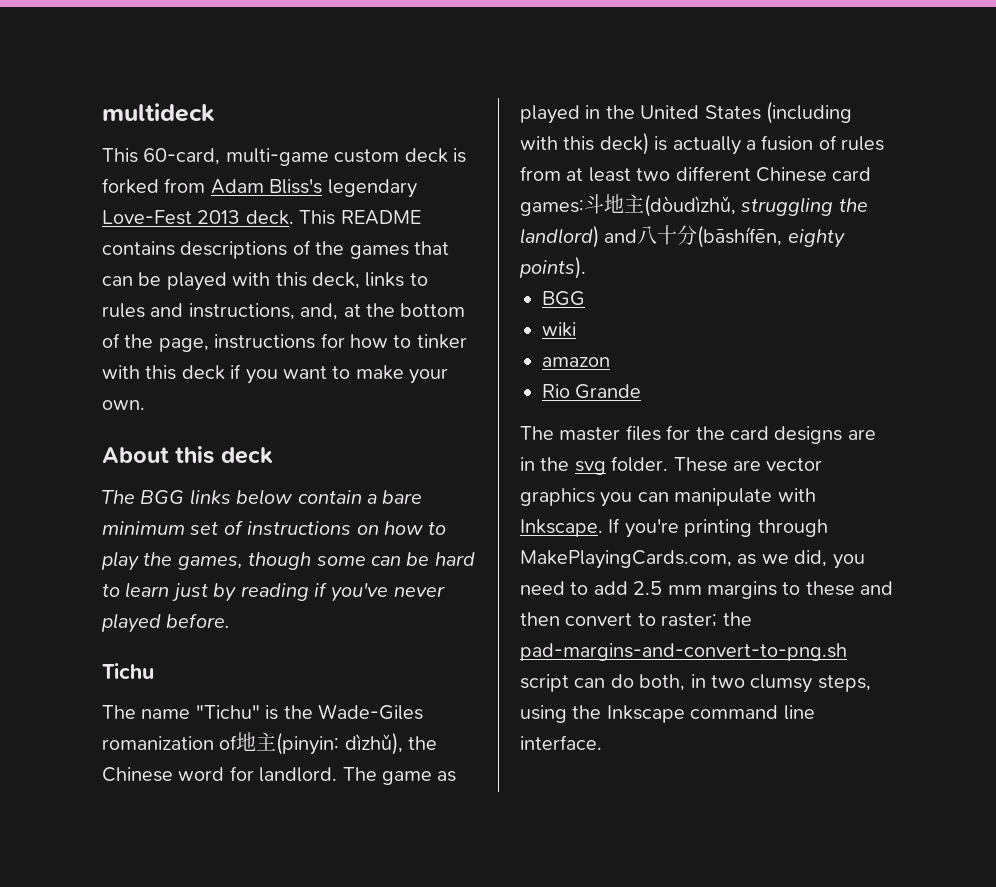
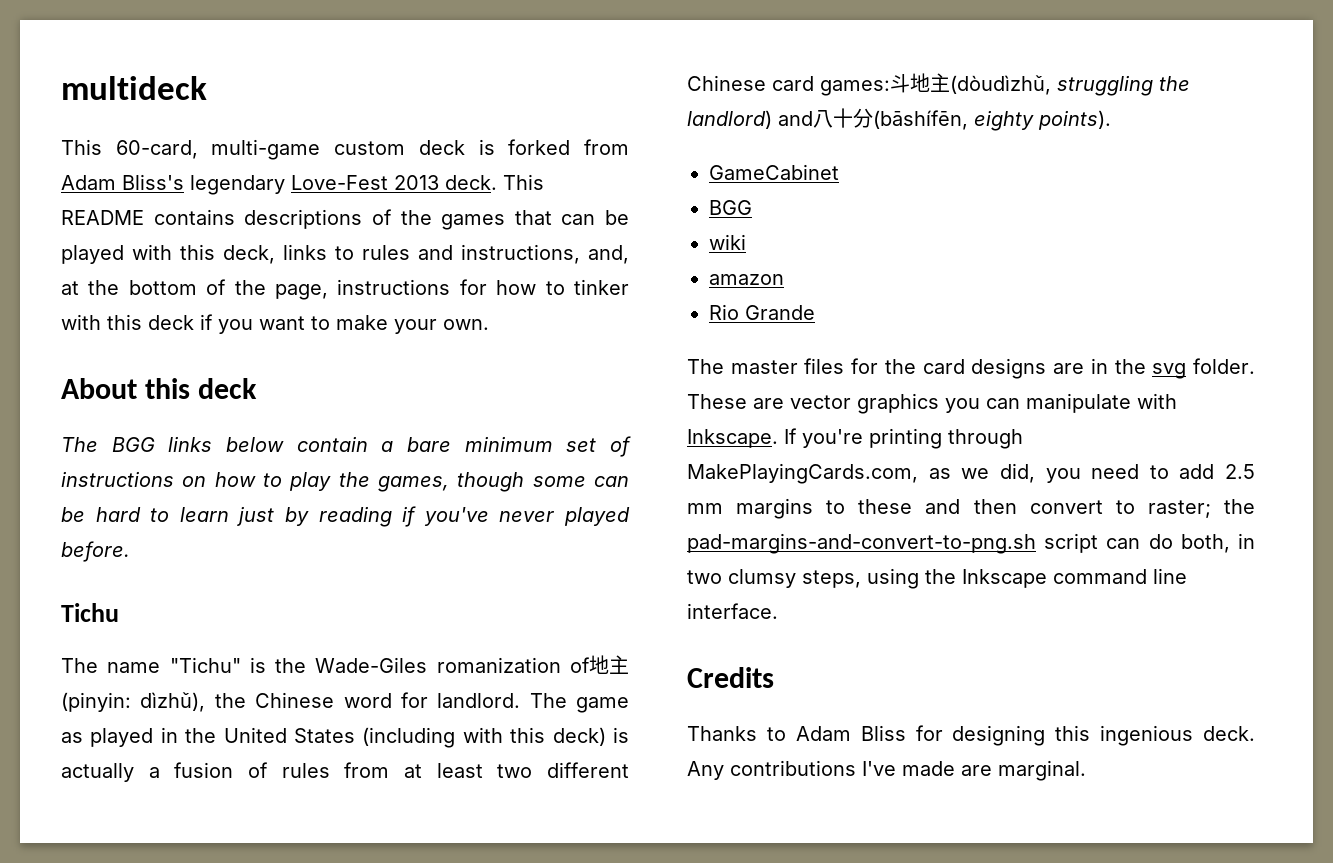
(586, 267) none -> [709,164,839,180] // GameCabinet
(602, 742) none -> [687,667,774,688] [687,725,1255,746] [687,760,1086,781] // Credits // Thanks to Adam Bliss for designing this ingenious deck. Any contributions I've made are marginal.

